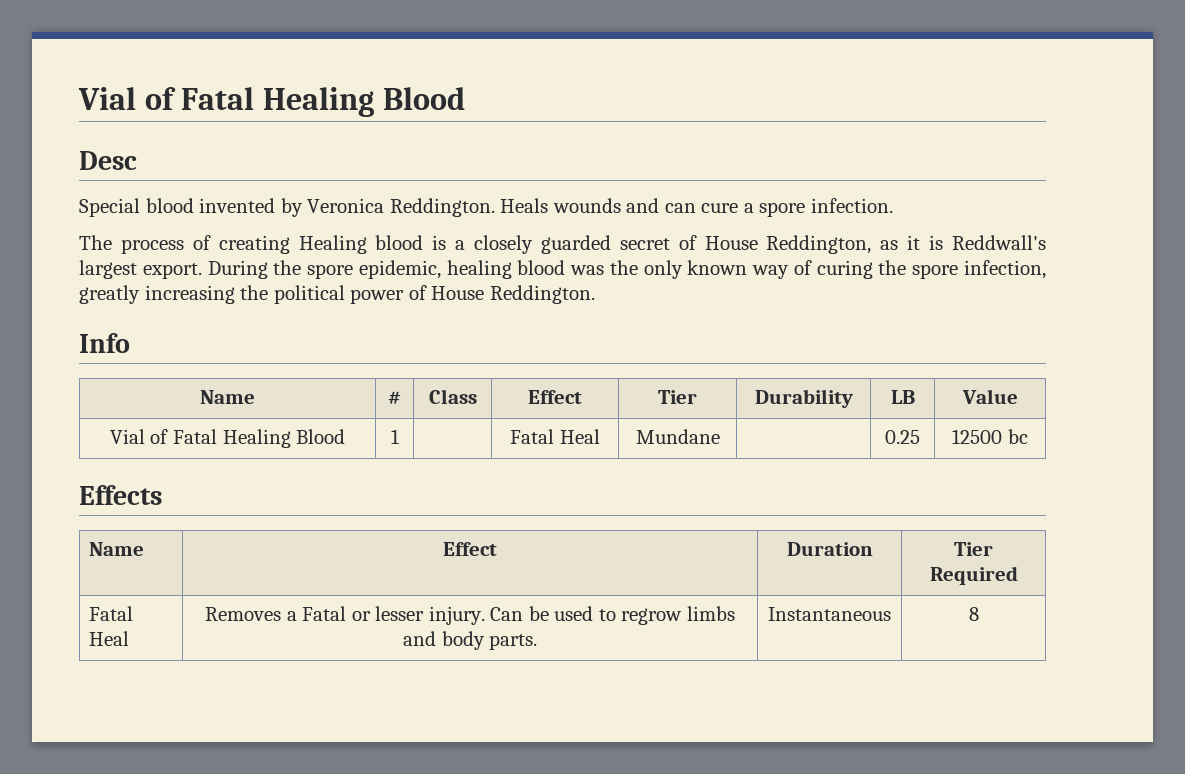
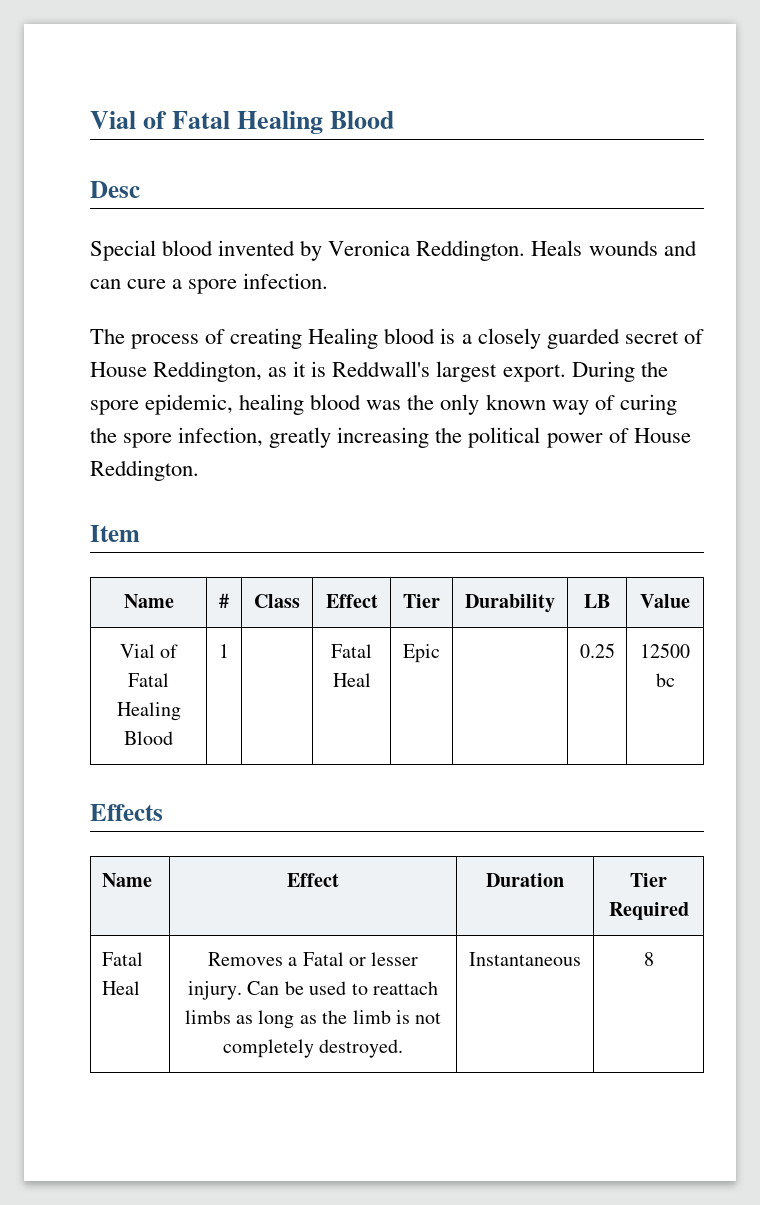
[79,333,130,353] Info -> [90,525,140,542] Item
[635,429,720,444] Mundane -> [403,644,440,663] Epic
[621,606,735,625] [402,631,538,650] regrow limbs and body parts. -> [373,981,439,995] [184,1010,442,1029] [222,1039,404,1058] reattach limbs as long as the limb is not completely destroyed.

